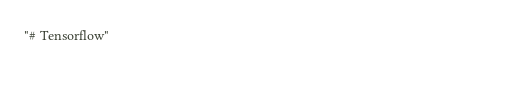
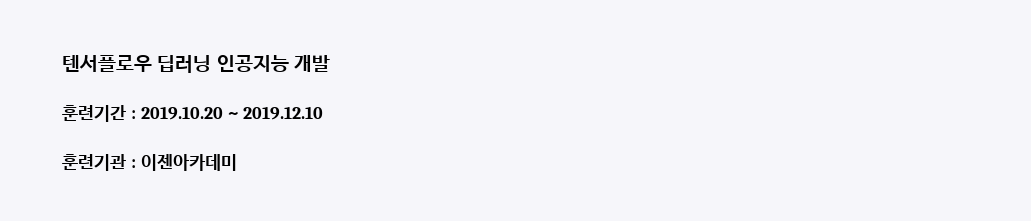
[24,30,109,40] "# Tensorflow" -> [62,55,330,73] [62,105,324,122] [62,154,237,171] 텐서플로우 딥러닝 인공지능 개발 // 훈련기간 : 2019.10.20 ~ 2019.12.10 // 훈련기관 : 이젠아카데미

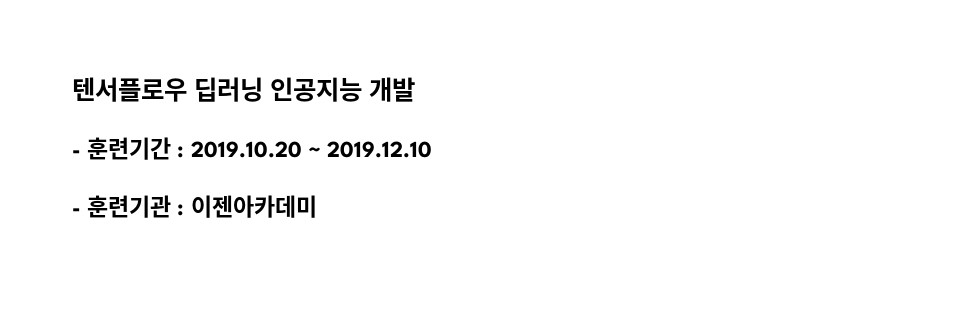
(330, 63) none -> [72,150,81,157] -
(324, 113) none -> [72,208,81,215] -

